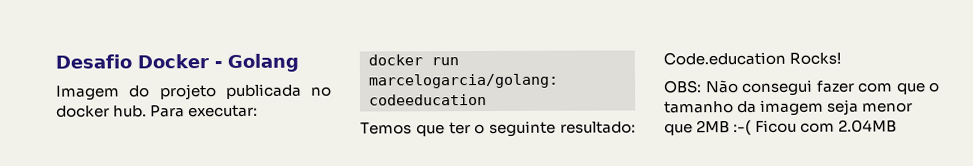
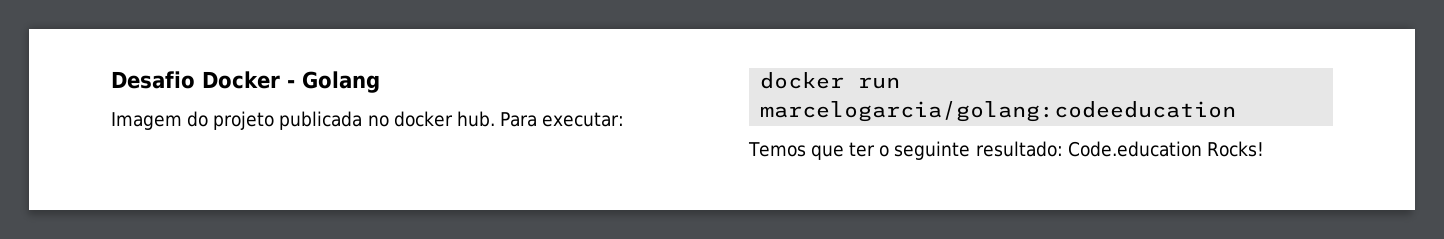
[663,79,940,97] [664,99,914,116] [664,119,898,136] // OBS: Não consegui fazer com que o tamanho da imagem seja menor que 2MB :-( Ficou com 2.04MB -> (1264, 149) none

